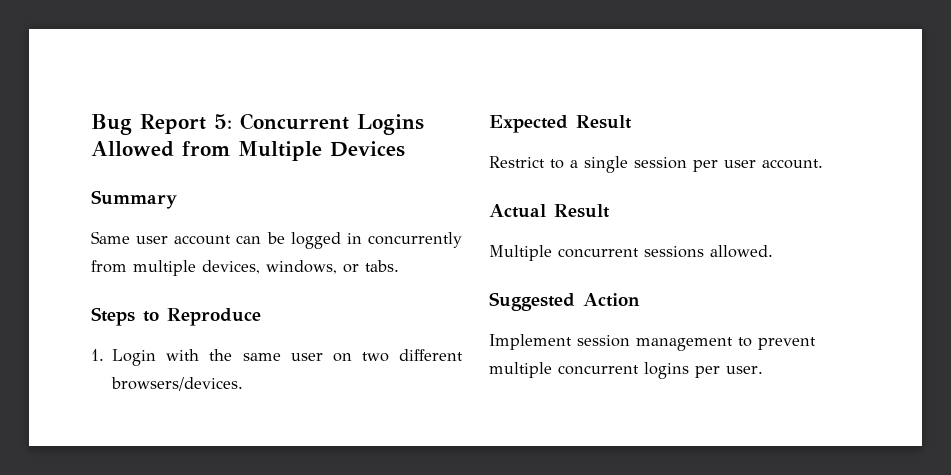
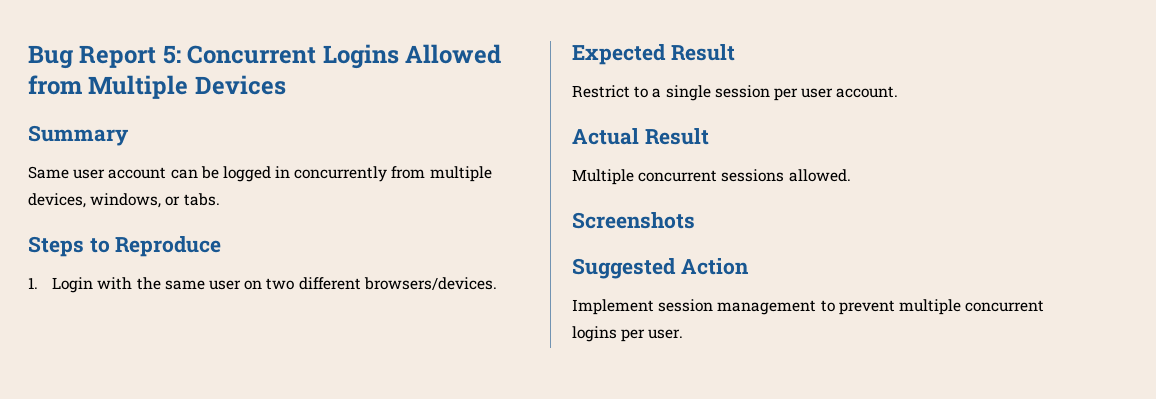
(773, 251) none -> [572,212,695,229] // Screenshots

